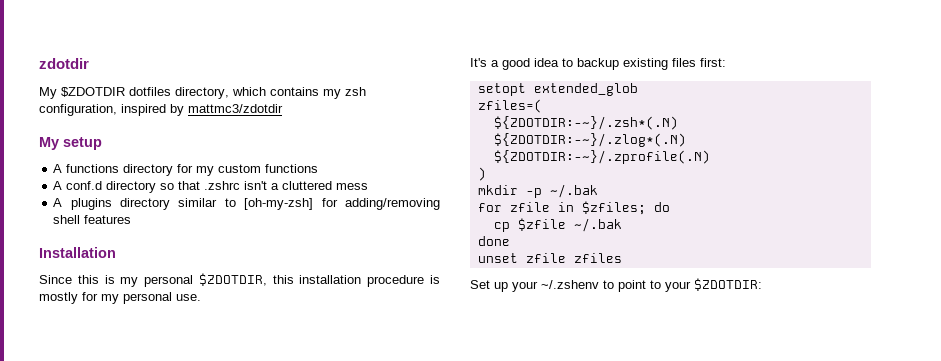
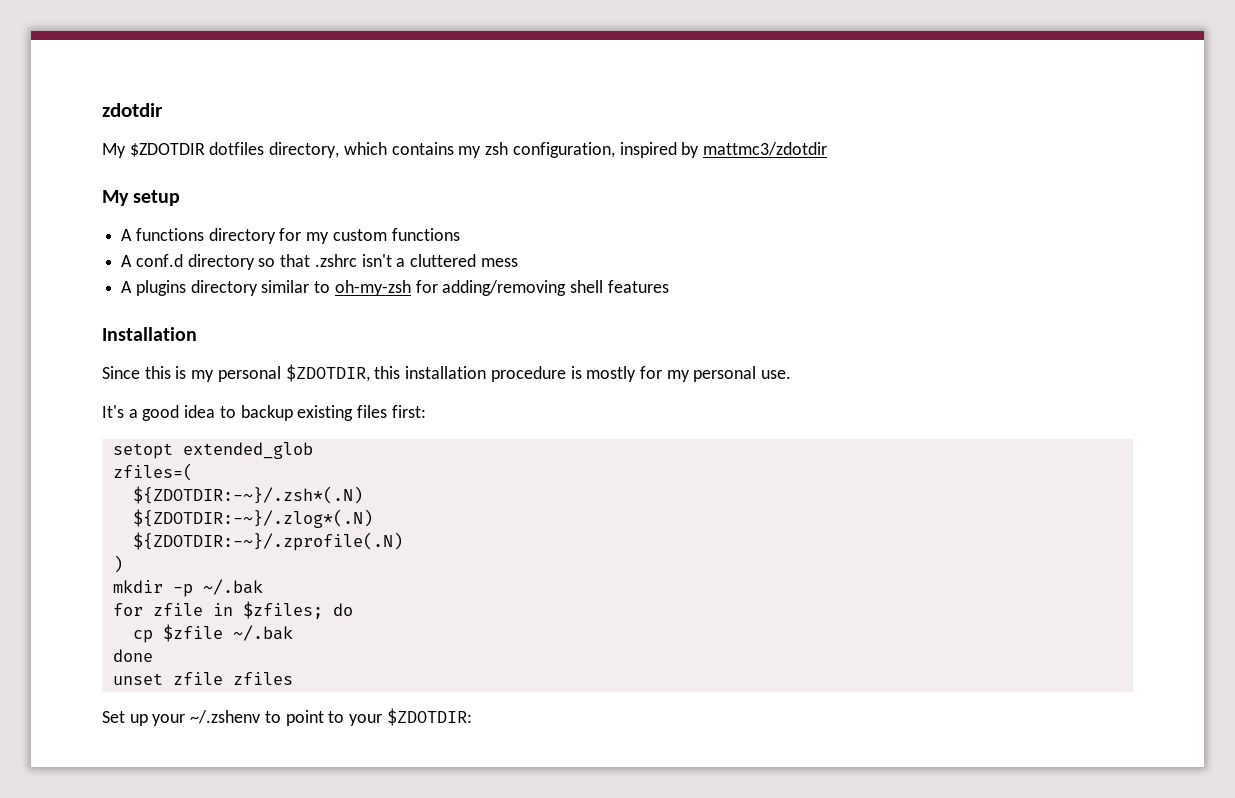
[244,198,314,210] [oh-my-zsh] -> [334,280,411,296] oh-my-zsh

